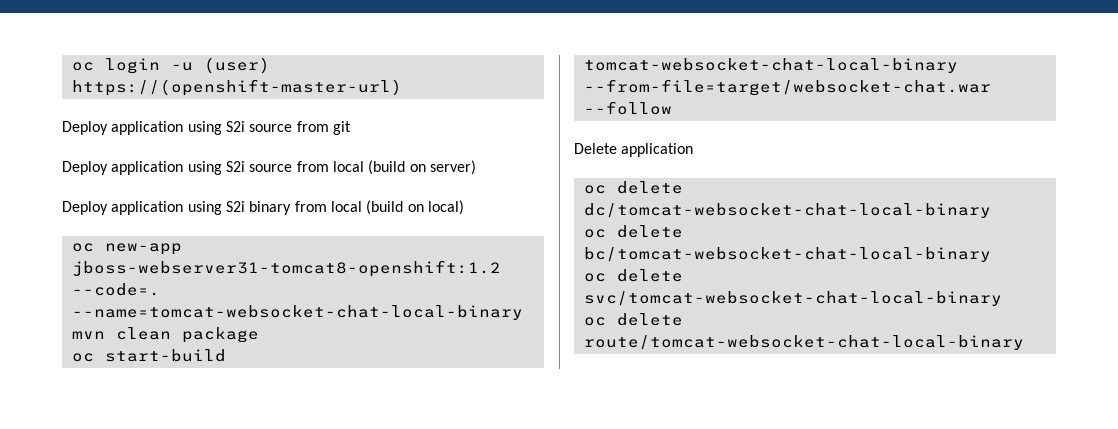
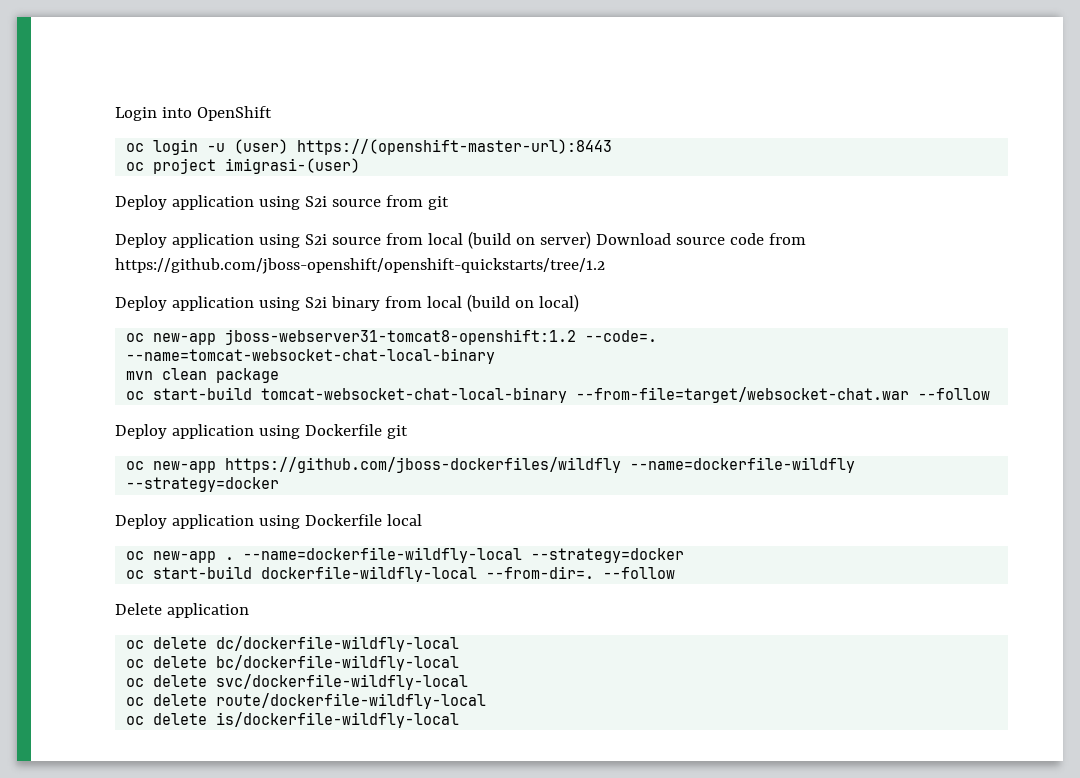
(71, 66) none -> [115,106,272,121] Login into OpenShift //
[71,79,402,96] https://(openshift-master-url) -> [297,139,613,155] [126,158,361,174] https://(openshift-master-url):8443 // oc project imigrasi-(user)
(476, 167) none -> [595,233,806,245] [115,258,605,274] Download source code from https://github.com/jboss-openshift/openshift-quickstarts/tree/1.2
(672, 108) none -> [115,424,408,439] [126,457,856,473] [126,477,280,492] [115,514,422,529] [126,547,685,563] [126,566,676,582] // Deploy application using Dockerfile git // oc new-app https://github.com/jboss-dockerfiles/wildfly --name=dockerfile-wildfly --strategy=docker // Deploy application using Dockerfile local // oc new-app . --name=dockerfile-wildfly-local --strategy=docker // oc start-build dockerfile-wildfly-local --from-dir=. --follow
[583,203,991,218] [583,225,683,238] [583,247,991,262] [583,269,683,282] [583,291,1002,306] [583,313,683,326] [583,335,1024,350] dc/tomcat-websocket-chat-local-binary // oc delete bc/tomcat-websocket-chat-local-binary // oc delete svc/tomcat-websocket-chat-local-binary // oc delete route/tomcat-websocket-chat-local-binary -> [216,636,460,652] [126,655,460,671] [126,674,469,690] [126,693,487,709] [126,712,460,728] dc/dockerfile-wildfly-local // oc delete bc/dockerfile-wildfly-local // oc delete svc/dockerfile-wildfly-local // oc delete route/dockerfile-wildfly-local // oc delete is/dockerfile-wildfly-local

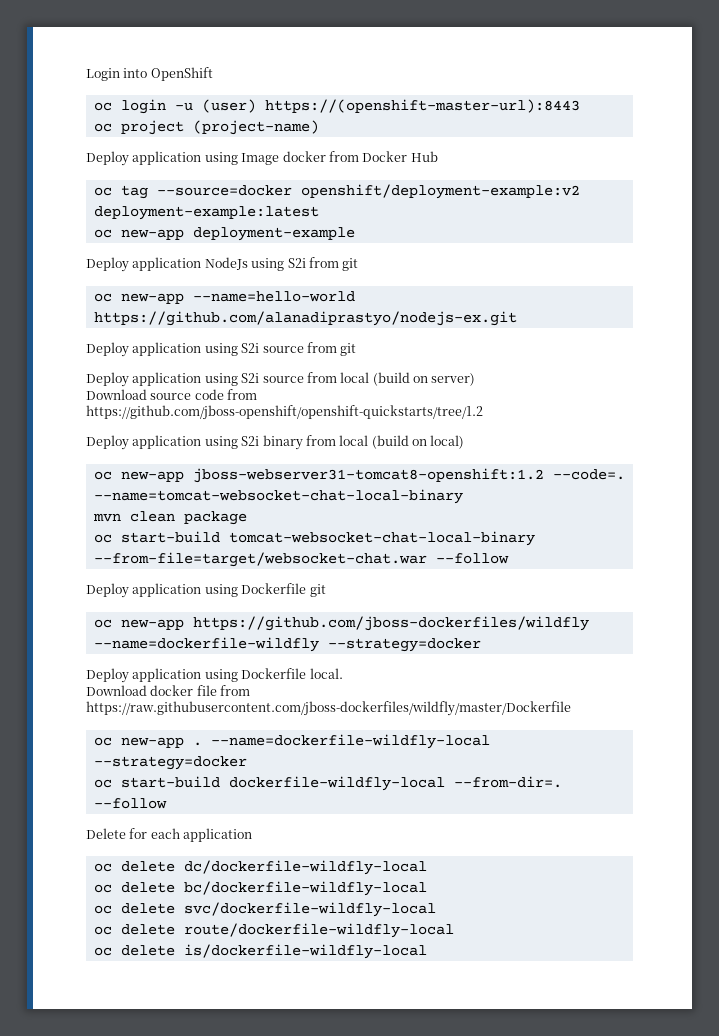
[225,158,361,174] imigrasi-(user) -> [192,120,319,135] [86,151,438,166] [93,184,580,199] [93,206,319,220] [93,227,355,241] [86,257,359,272] [93,291,355,304] [93,311,517,326] (project-name) // Deploy application using Image docker from Docker Hub // oc tag --source=docker openshift/deployment-example:v2 deployment-example:latest // oc new-app deployment-example // Deploy application NodeJs using S2i from git // oc new-app --name=hello-world https://github.com/alanadiprastyo/nodejs-ex.git
(591, 240) none -> (476, 379) //
[386,514,422,526] local -> [309,668,343,679] [86,685,251,696] [86,701,571,716] local. // Download docker file from https://raw.githubusercontent.com/jboss-dockerfiles/wildfly/master/Dockerfile
(162, 609) none -> [129,828,180,839] for each

